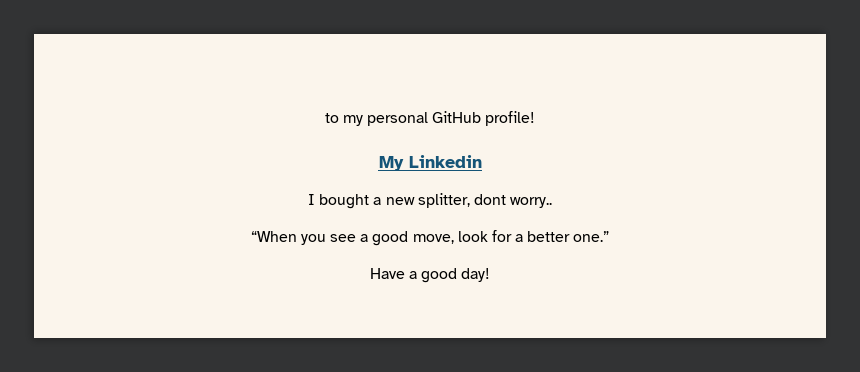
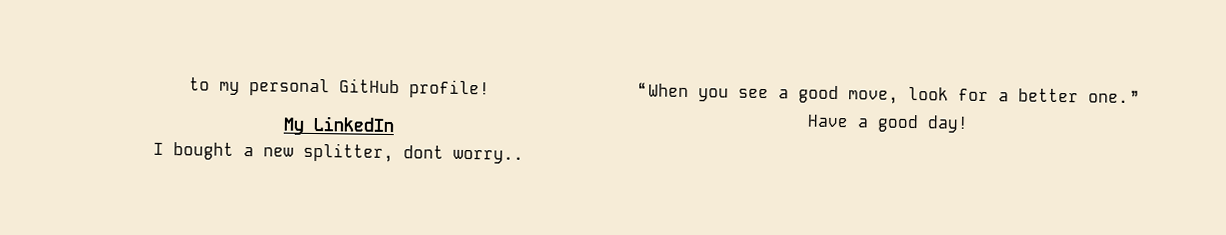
[408,155,482,168] Linkedin -> [312,115,394,133] LinkedIn

